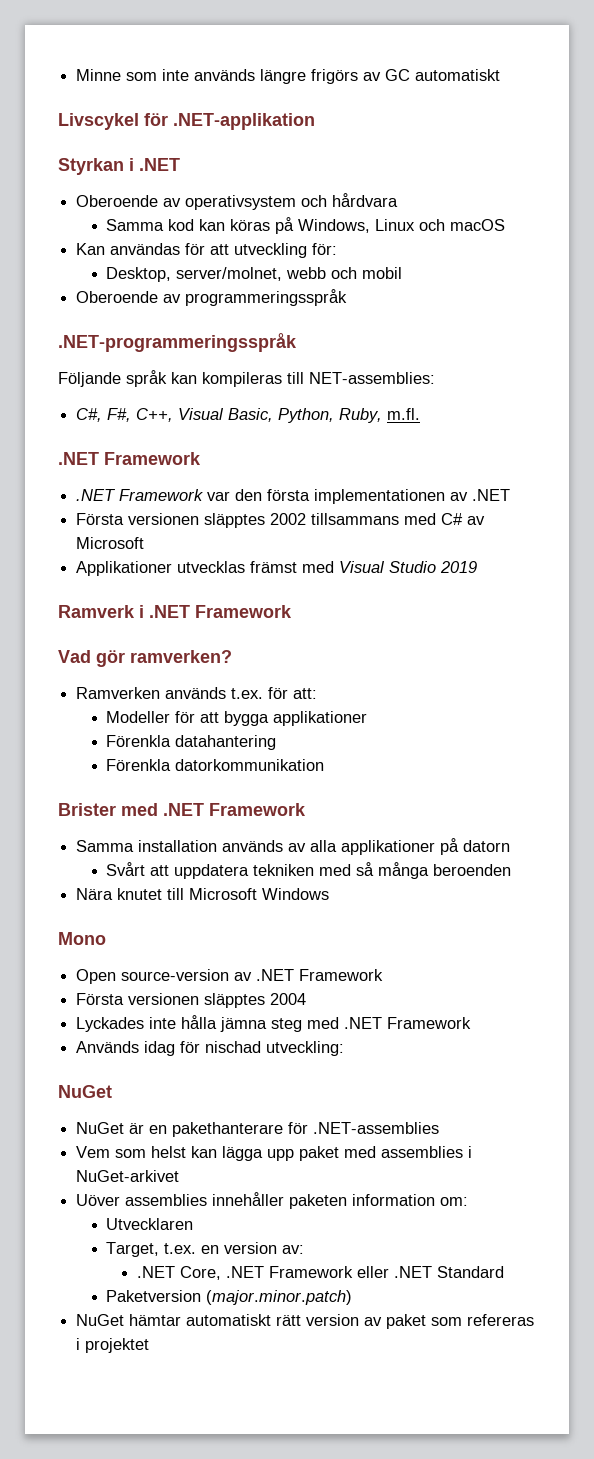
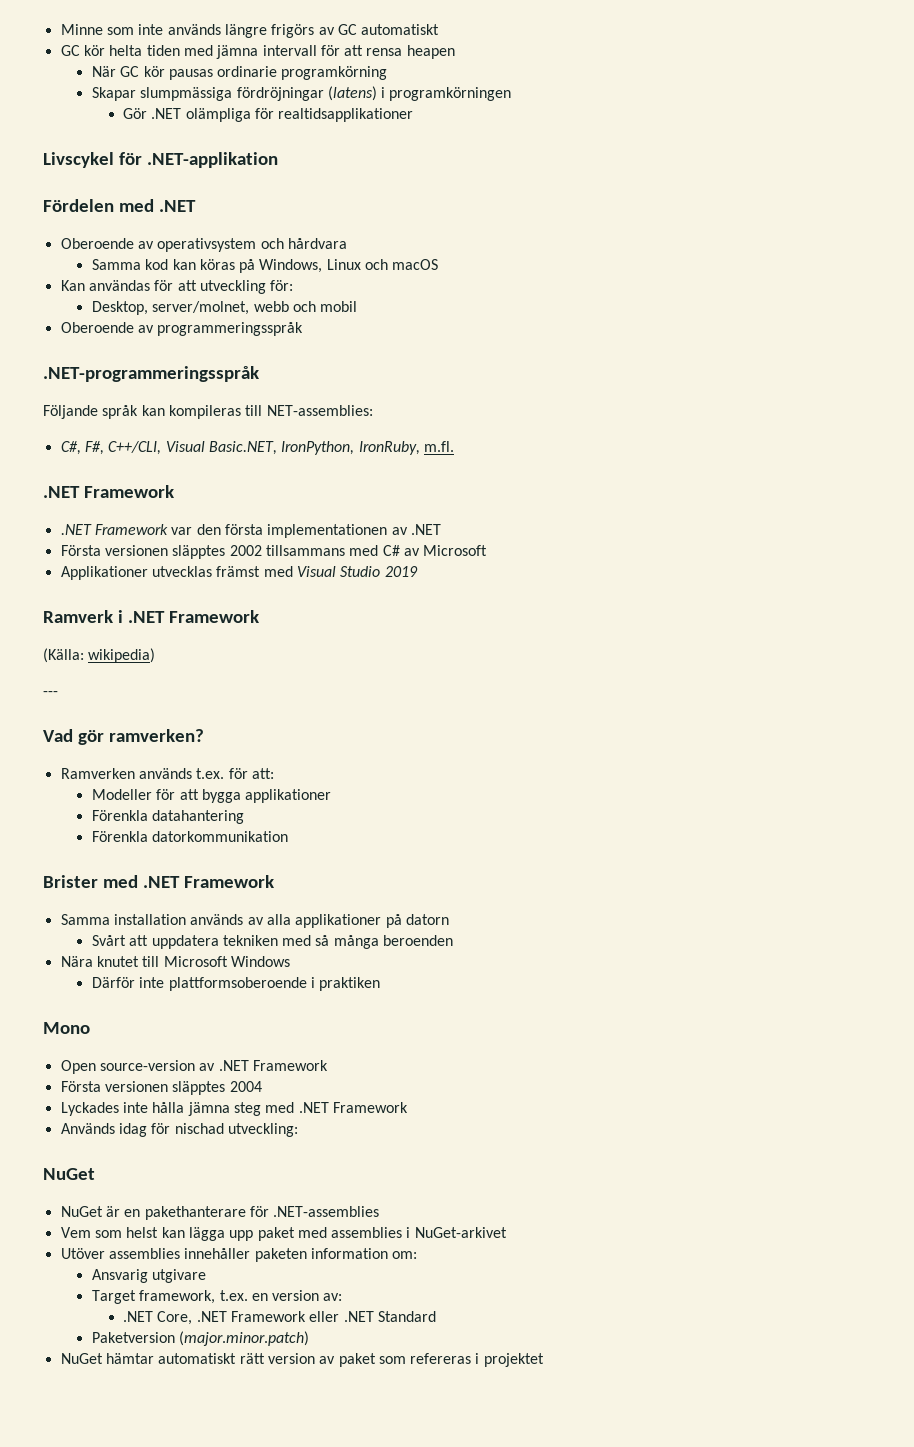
(501, 75) none -> [60,45,455,59] [91,66,388,80] [91,86,512,101] [123,108,414,122] // GC kör helta tiden med jämna intervall för att rensa heapen // När GC kör pausas ordinarie programkörning // Skapar slumpmässiga fördröjningar (latens) i programkörningen // Gör .NET olämpliga för realtidsapplikationer
[58,158,134,175] Styrkan i -> [43,199,154,212] Fördelen med
[136,408,383,423] C++, Visual Basic, Python, Ruby, -> [108,441,420,455] C++/CLI, Visual Basic.NET, IronPython, IronRuby,
(292, 611) none -> [43,648,156,663] [43,691,58,696] // (Källa: wikipedia) // ---
(330, 894) none -> [91,977,381,991] // Därför inte plattformsoberoende i praktiken
[76,1194,121,1206] Uöver -> [60,1248,105,1259] Utöver
[106,1218,194,1230] [106,1242,160,1257] Utvecklaren // Target, -> [91,1269,207,1283] [91,1290,216,1304] Ansvarig utgivare // Target framework,

